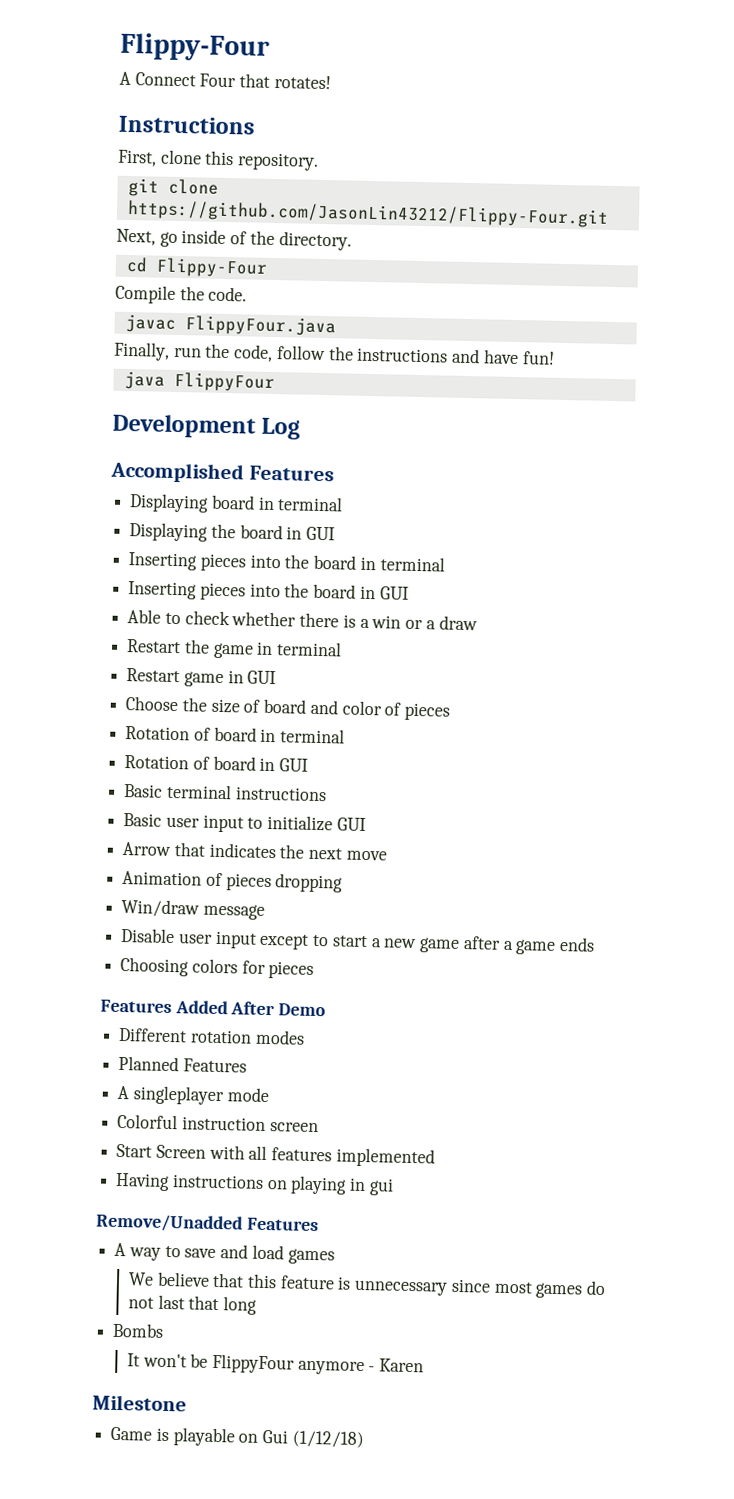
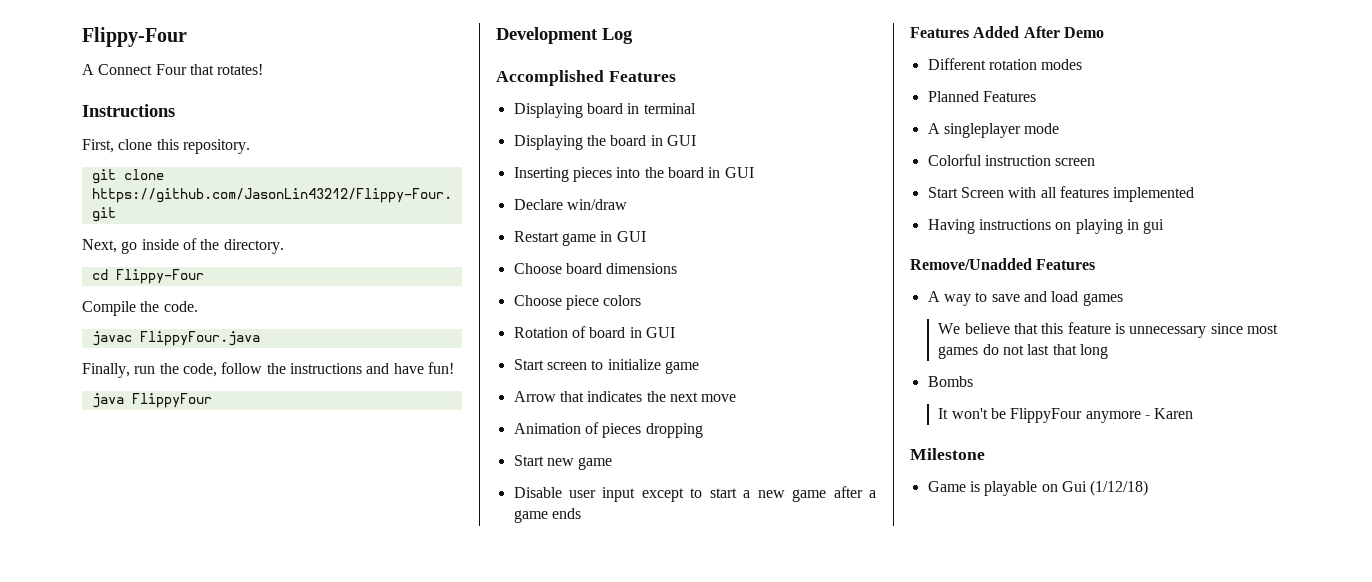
[128,552,445,572] // Inserting pieces into the board in terminal -> (696, 140) none
[127,609,478,631] [126,639,343,659] Able to check whether there is a win or a draw // Restart the game in terminal -> [513,199,627,210] Declare win/draw
[181,697,451,721] [125,726,346,744] the size of board and color of pieces // Rotation of board in terminal -> [565,263,678,274] [513,295,642,310] board dimensions // Choose piece colors
[123,783,327,802] [123,813,244,833] Basic terminal instructions // Basic user input -> [513,359,587,370] Start screen
[336,817,366,831] GUI -> [664,361,699,374] game
[121,898,265,920] Win/draw message -> [513,455,613,470] Start new game
[120,956,315,979] // Choosing colors for pieces -> (581, 513) none

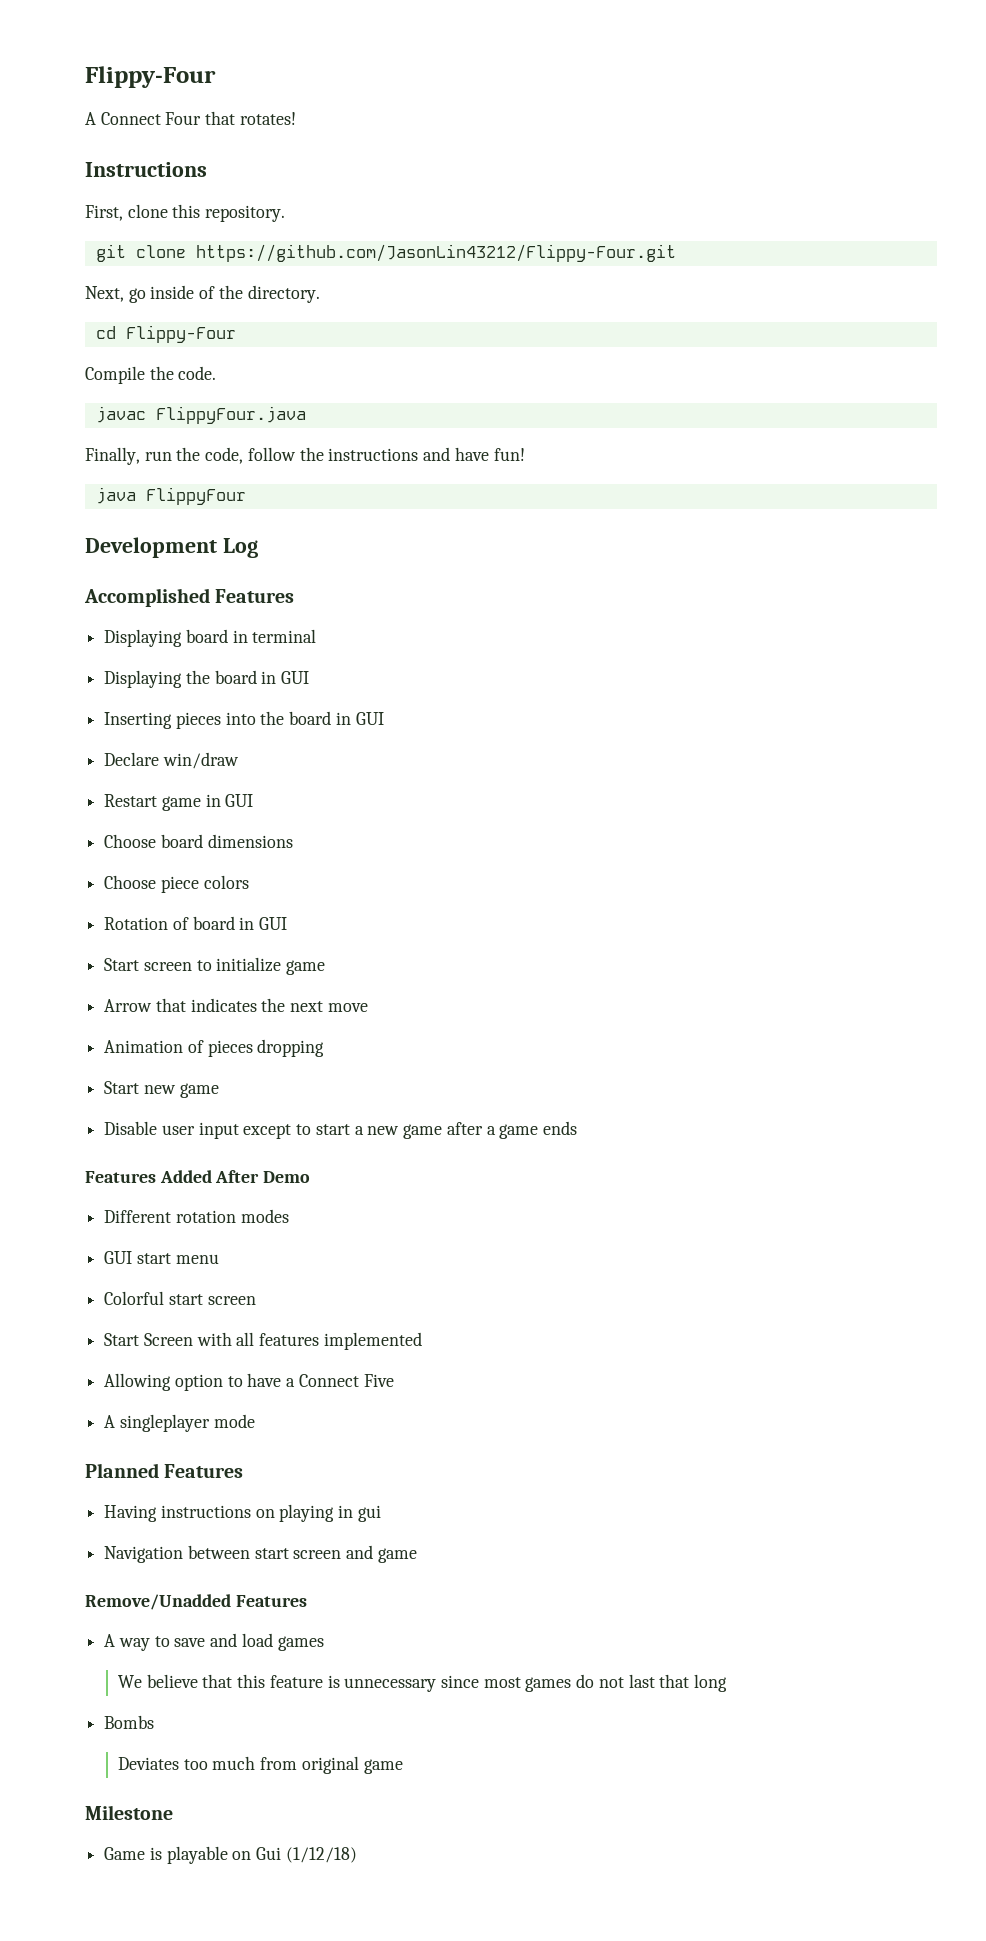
[927,91,1036,102] [927,123,1060,138] Planned Features // A singleplayer mode -> [104,1251,219,1264] GUI start menu
[984,155,1051,166] instruction -> [168,1294,203,1305] start
(1195, 194) none -> [104,1373,394,1391] [104,1414,255,1432] [85,1463,244,1478] // Allowing option to have a Connect Five // A singleplayer mode // Planned Features
(1165, 226) none -> [104,1545,417,1563] // Navigation between start screen and game
[938,408,1194,423] It won't be FlippyFour anymore - Karen -> [117,1756,403,1774] Deviates too much from original game

